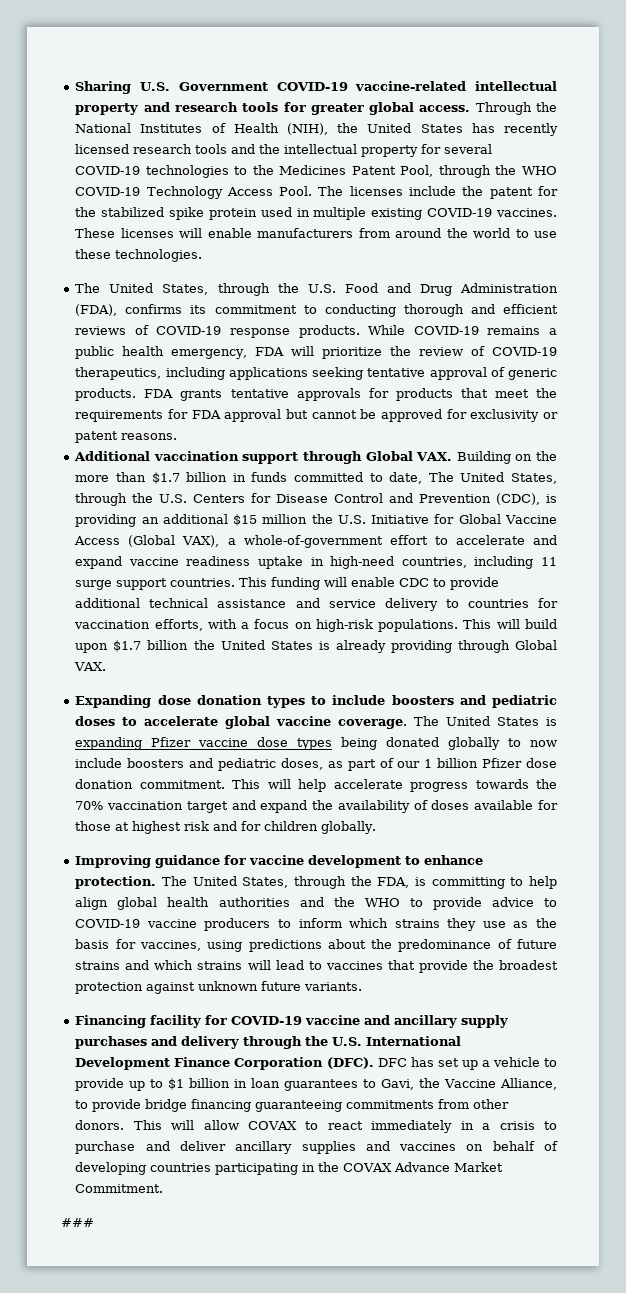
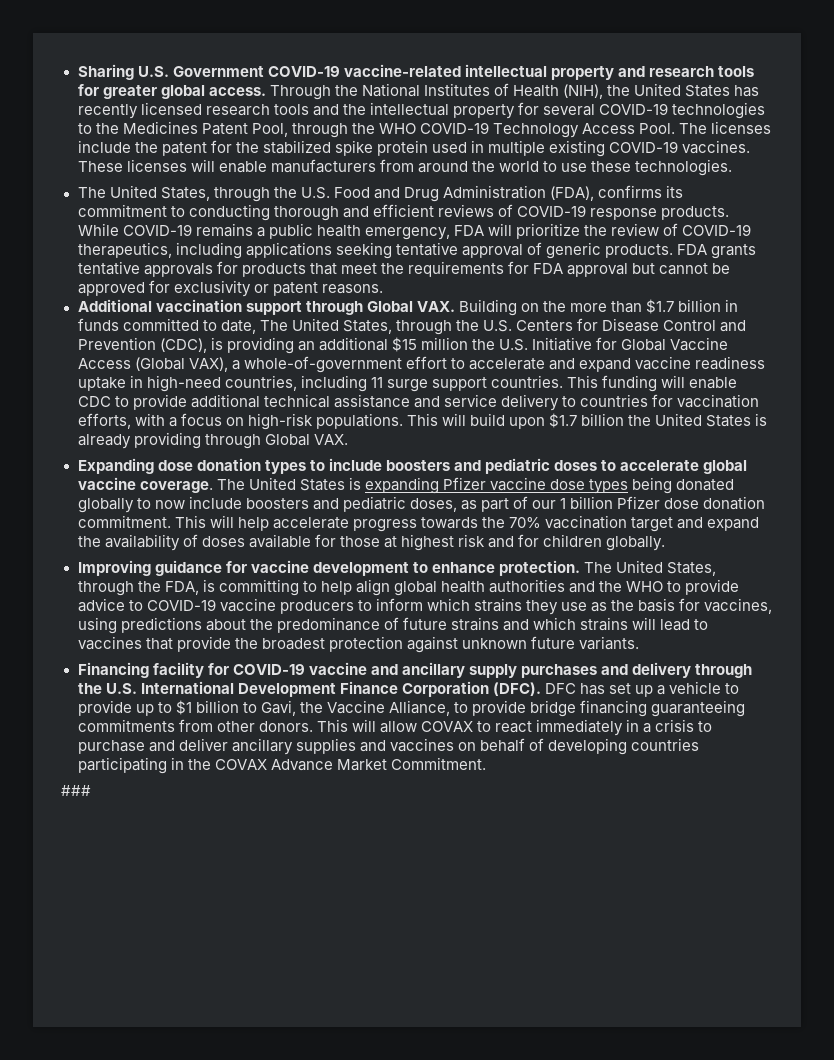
[234,1078,359,1091] in loan guarantees -> (239, 706) none

